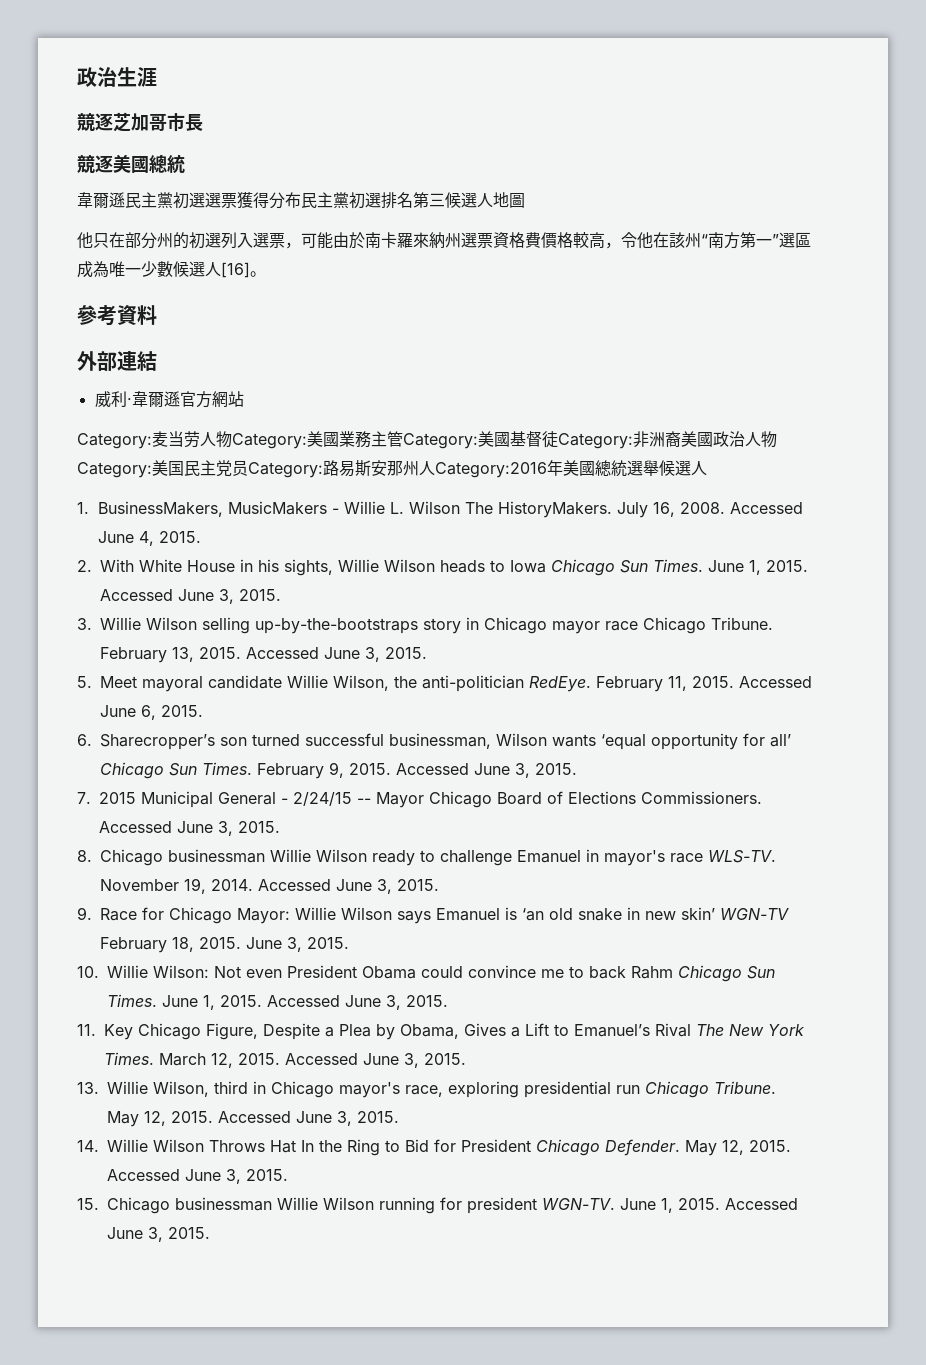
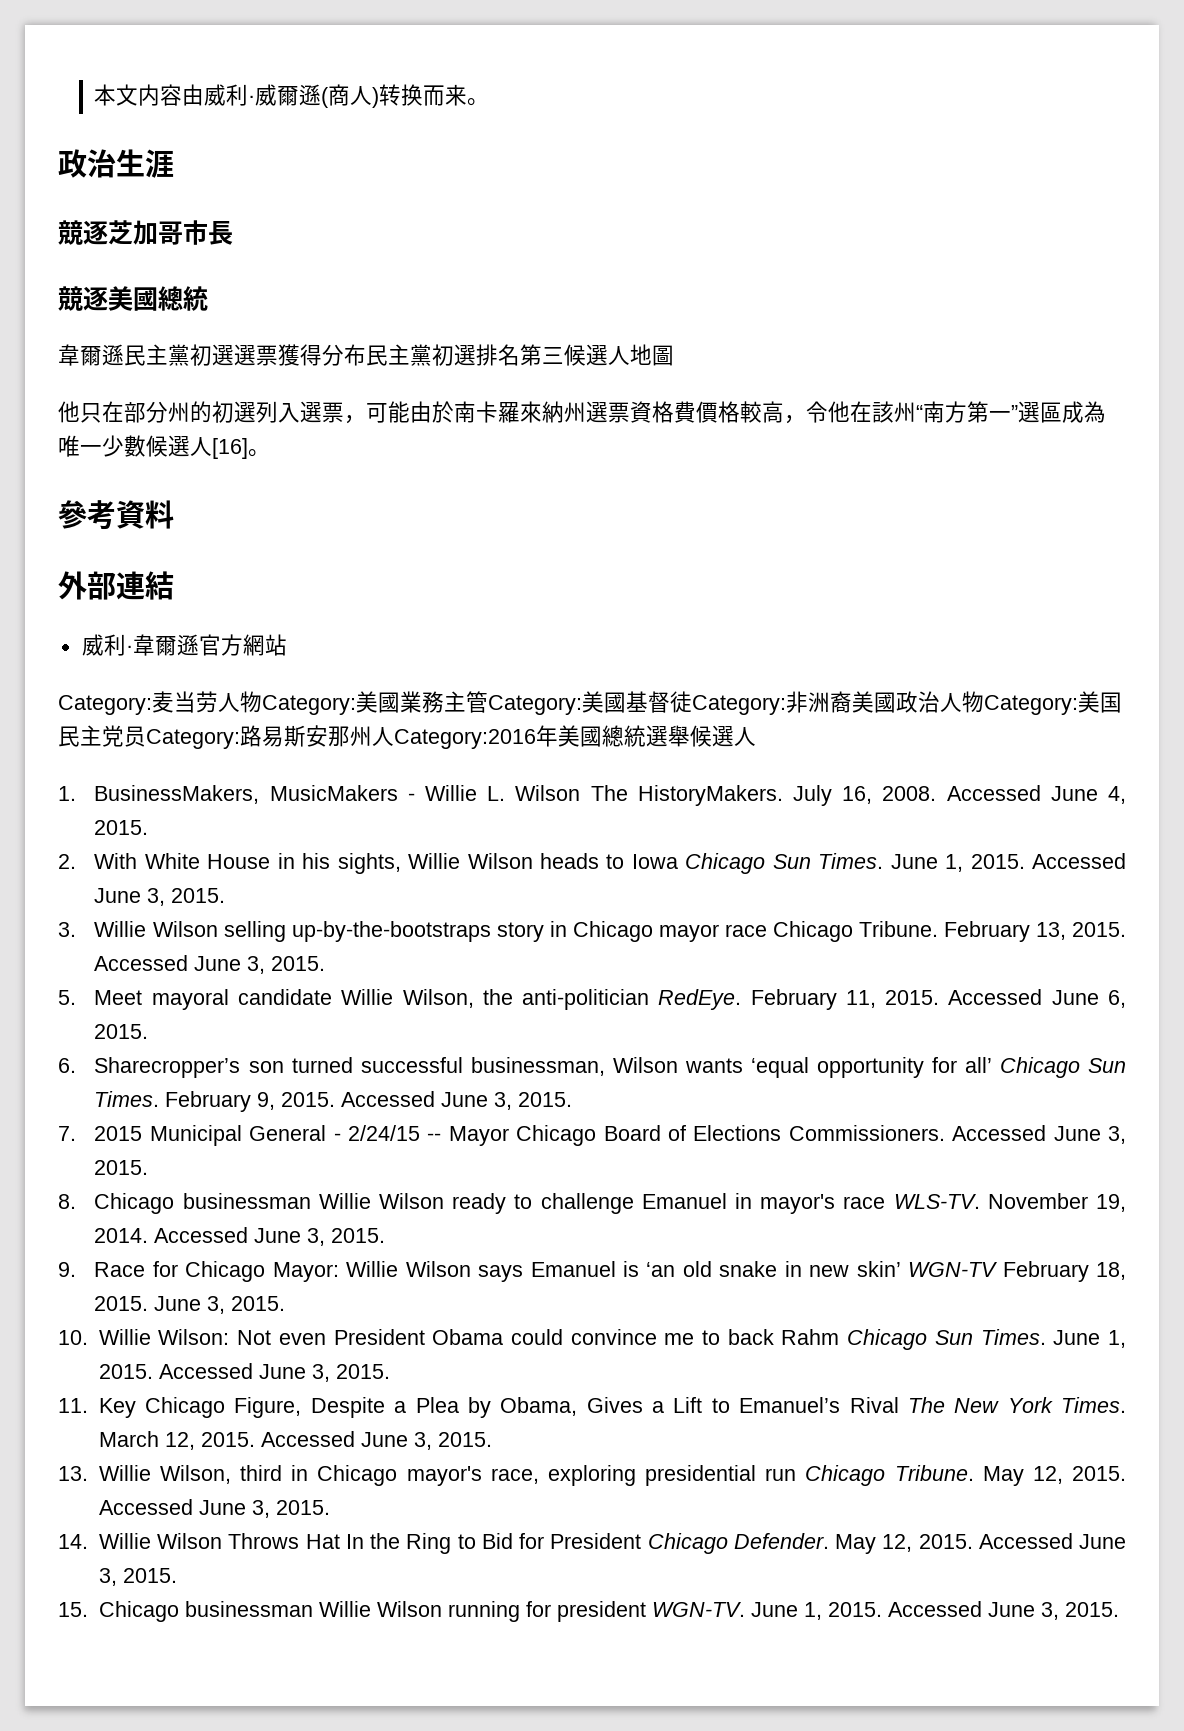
(77, 77) none -> [94,84,490,108] 本文内容由威利·威爾遜(商人)转换而来。 //

